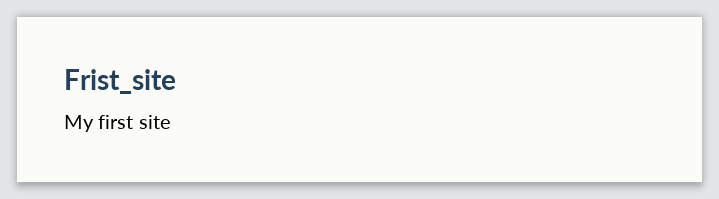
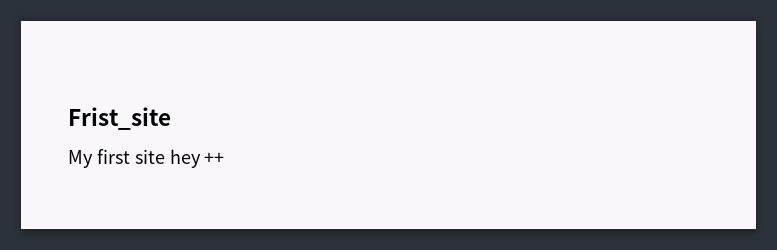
(171, 122) none -> [169,149,225,168] hey ++

